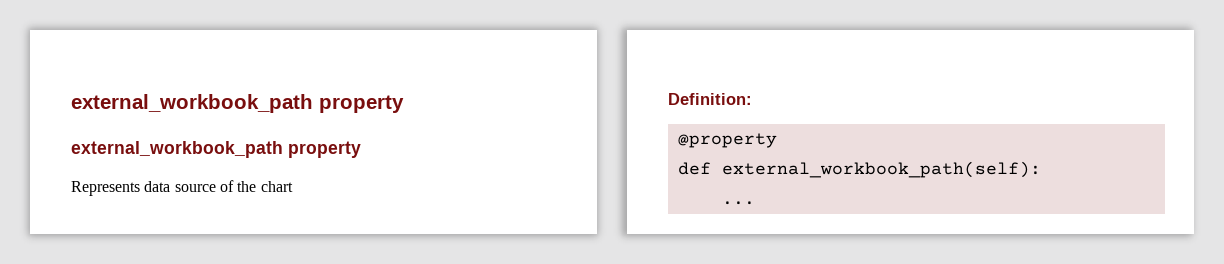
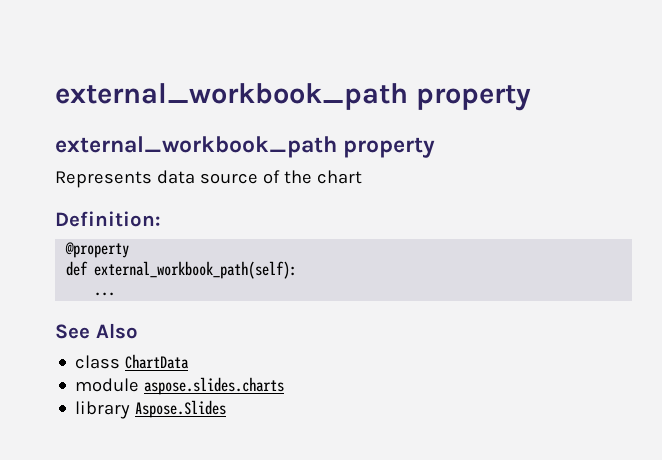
(755, 203) none -> [55,323,138,339] [75,354,190,369] [75,377,285,395] [75,400,227,419] // See Also // class ChartData // module aspose.slides.charts // library Aspose.Slides

